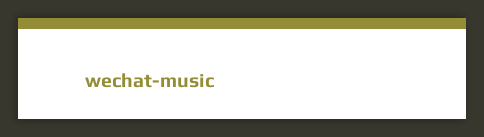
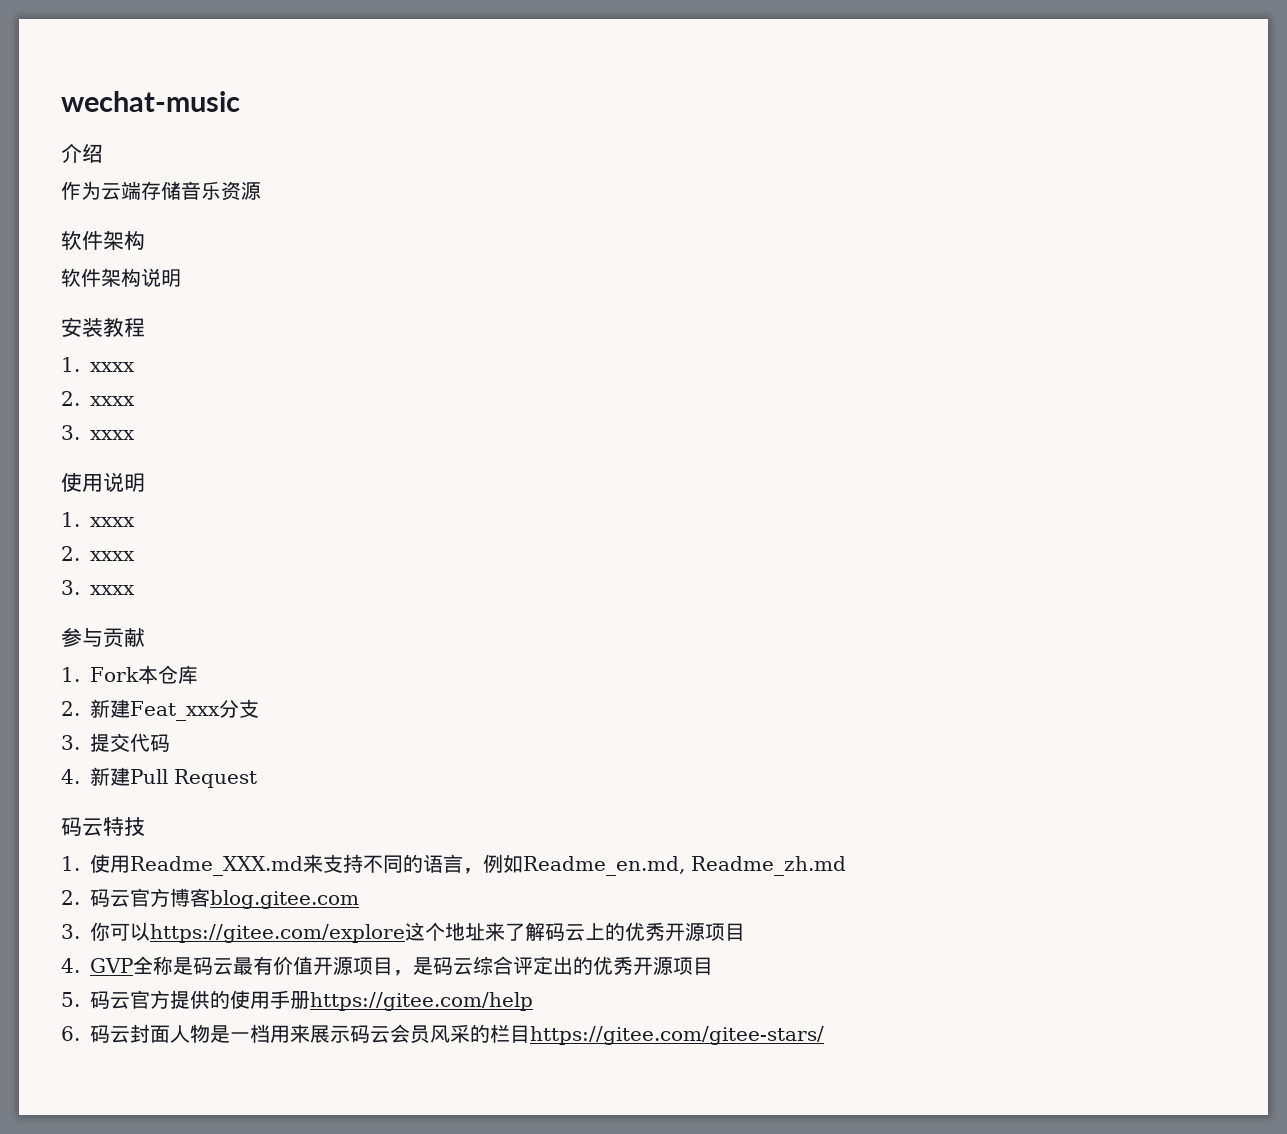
(215, 80) none -> [61,144,103,163] [61,181,261,201] [61,230,145,250] [61,268,181,287] [61,317,145,337] [61,357,135,372] [61,391,135,406] [61,425,135,440] [61,472,145,492] [61,512,135,527] [61,546,135,561] [61,580,135,595] [61,627,145,648] [61,665,198,684] [61,699,259,721] [61,733,170,752] [61,767,257,788] [61,816,145,836] [61,854,846,876] [61,888,359,909] [61,922,745,943] [61,956,713,976] [61,990,533,1011] [61,1024,824,1045] // 介绍 // 作为云端存储音乐资源 // 软件架构 // 软件架构说明 // 安装教程 // 1. xxxx // 2. xxxx // 3. xxxx // 使用说明 // 1. xxxx // 2. xxxx // 3. xxxx // 参与贡献 // 1. Fork本仓库 // 2.新建Feat_xxx分支 // 3.提交代码 // 4.新建Pull Request // 码云特技 // 1.使用Readme_XXX.md来支持不同的语言，例如Readme_en.md, Readme_zh.md // 2.码云官方博客blog.gitee.com // 3.你可以https://gitee.com/explore这个地址来了解码云上的优秀开源项目 // 4. GVP全称是码云最有价值开源项目，是码云综合评定出的优秀开源项目 // 5.码云官方提供的使用手册https://gitee.com/help // 6.码云封面人物是一档用来展示码云会员风采的栏目https://gitee.com/gitee-stars/

